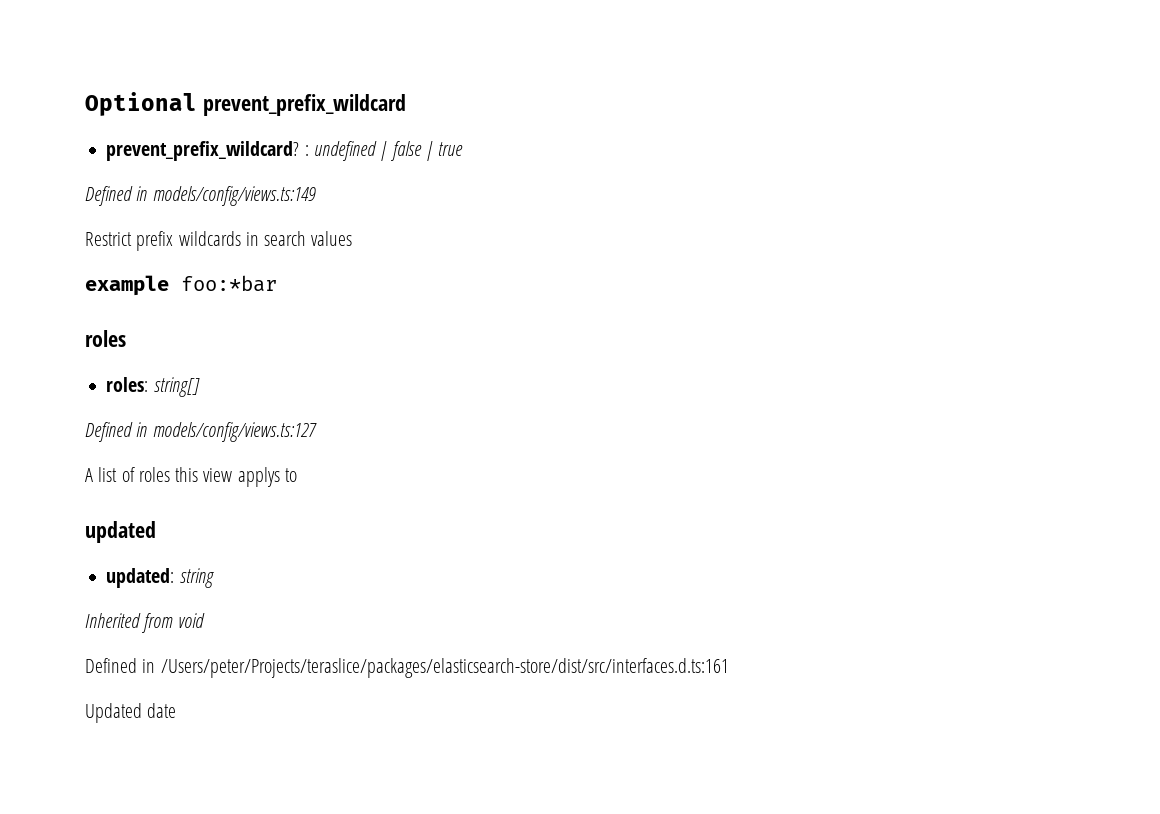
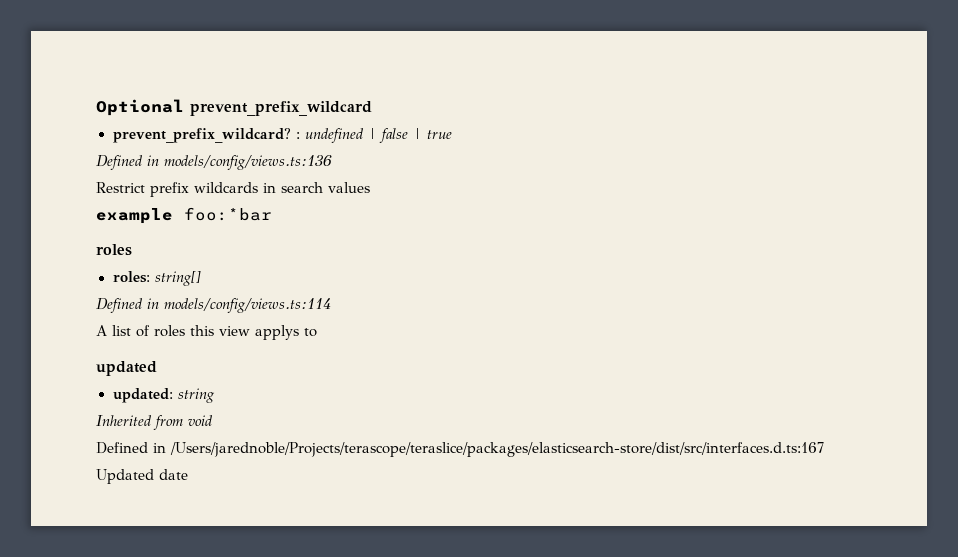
[152,186,316,206] models/config/views.ts:149 -> [164,155,332,170] models/config/views.ts:136
[152,422,317,442] models/config/views.ts:127 -> [164,298,331,313] models/config/views.ts:114
[160,658,729,678] /Users/peter/Projects/teraslice/packages/elasticsearch-store/dist/src/interfaces.d.ts:161 -> [170,442,824,457] /Users/jarednoble/Projects/terascope/teraslice/packages/elasticsearch-store/dist/src/interfaces.d.ts:167

